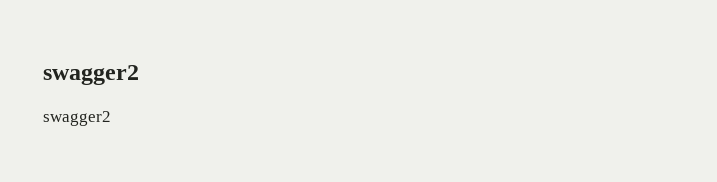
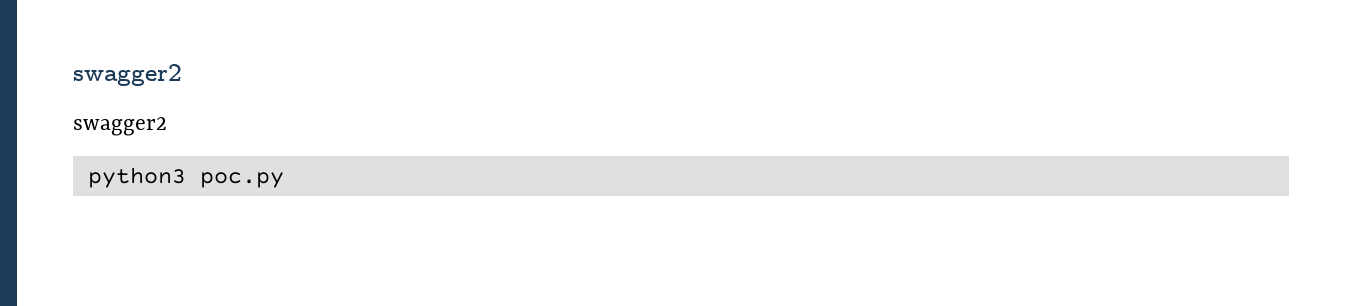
(111, 118) none -> [87,167,284,188] // python3 poc.py

